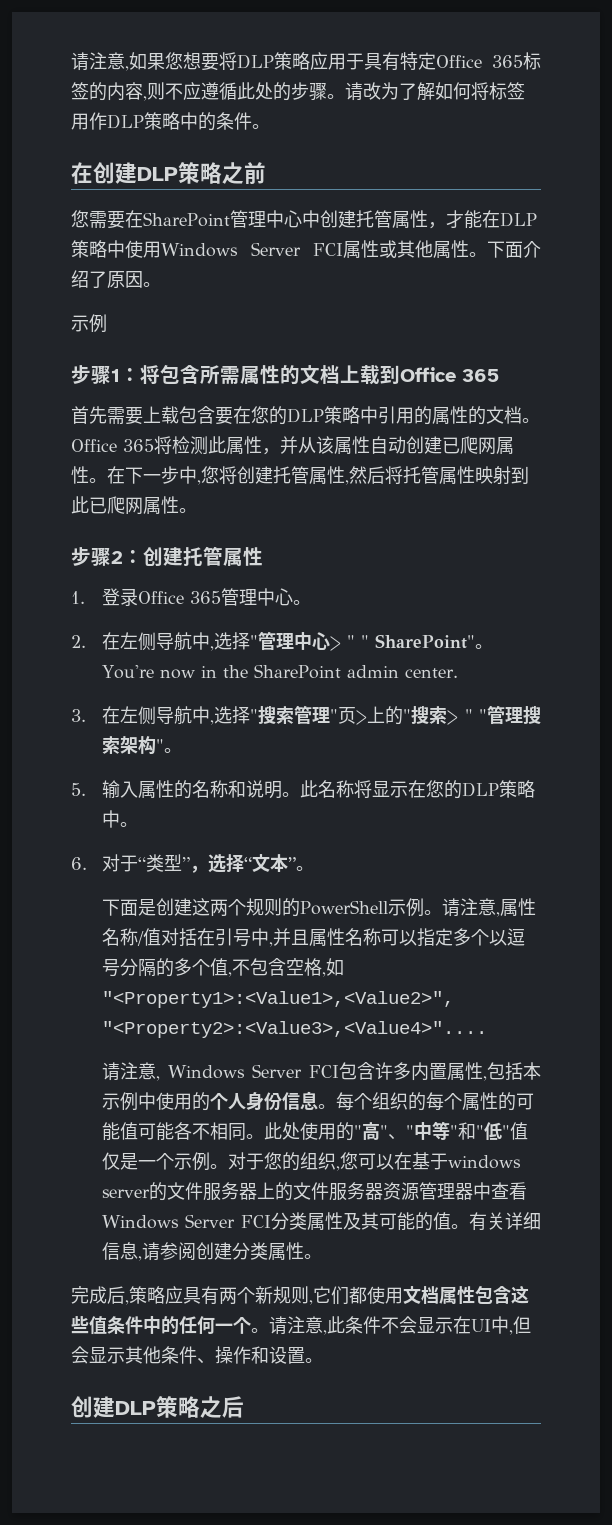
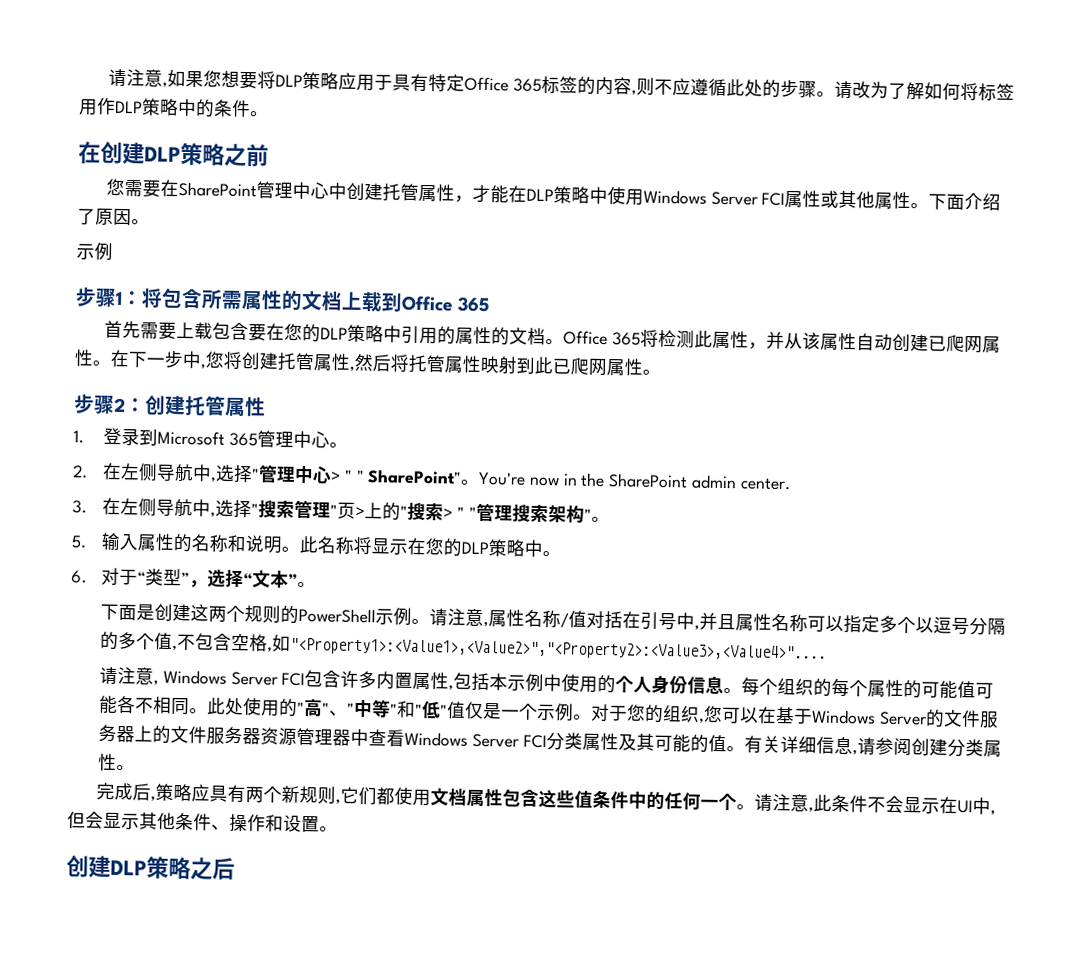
[138,591,185,604] Office -> [139,428,226,446] 到Microsoft
[448,1155,522,1169] [102,1189,151,1198] windows server -> [811,709,927,726] Windows Server

